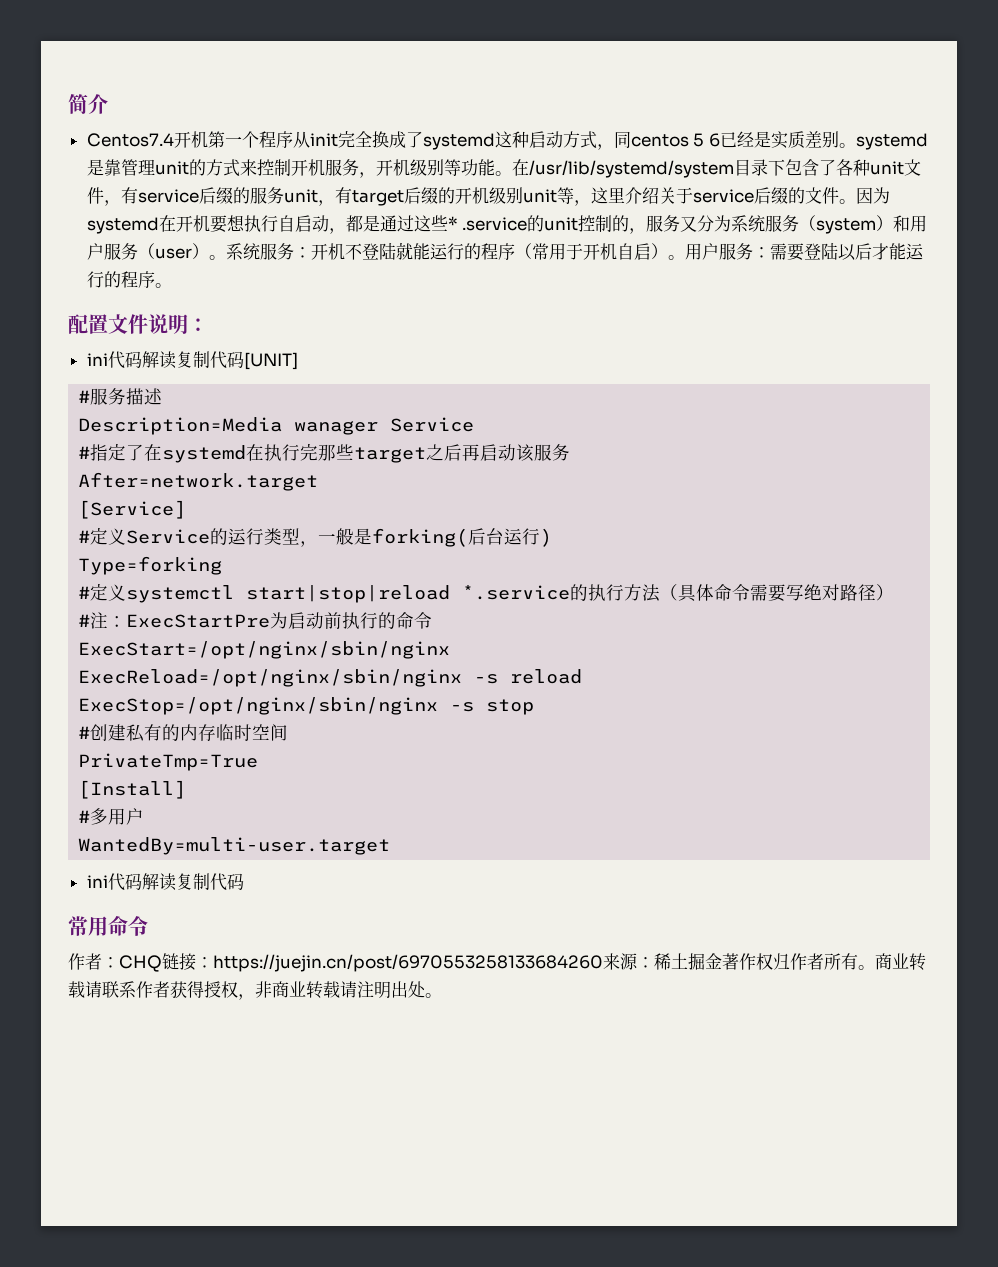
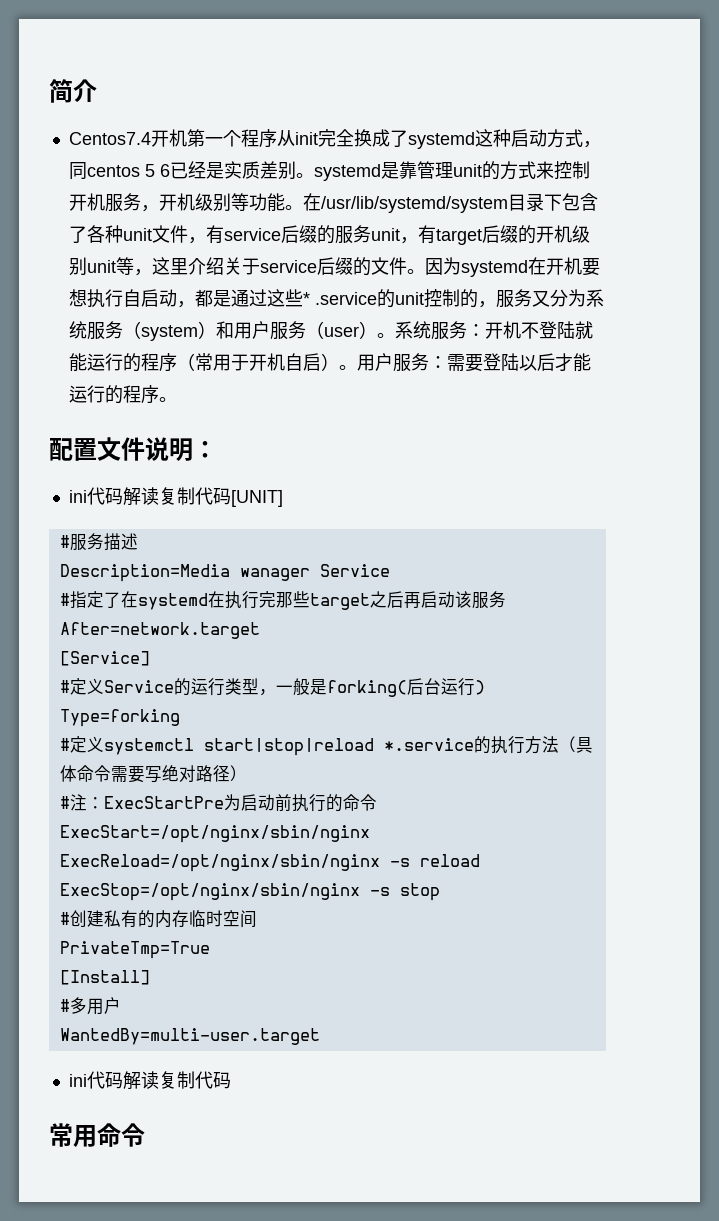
[68,953,926,972] [68,981,442,1000] // 作者：CHQ链接：https://juejin.cn/post/6970553258133684260来源：稀土掘金著作权归作者所有。商业转载请联系作者获得授权，非商业转载请注明出处。 -> (145, 1135) none

